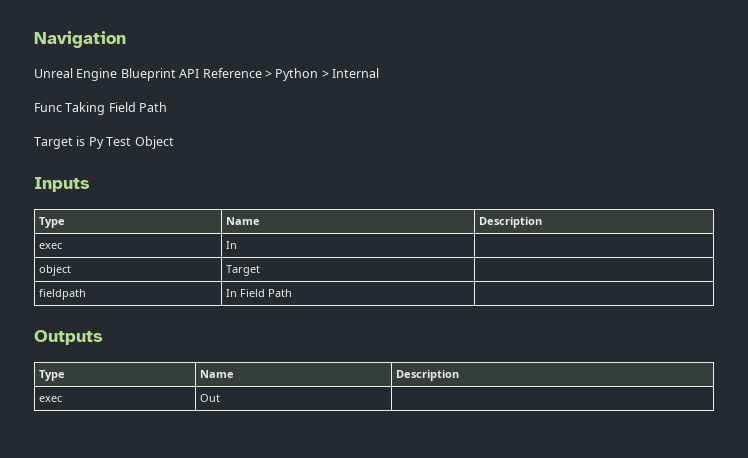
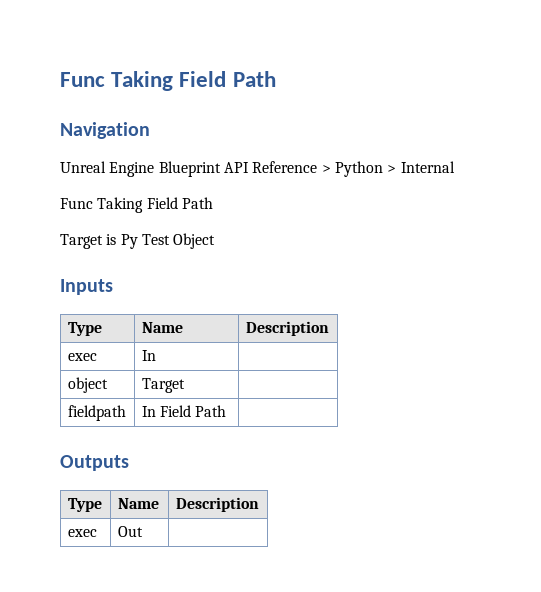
(34, 39) none -> [60,71,276,91] Func Taking Field Path //

